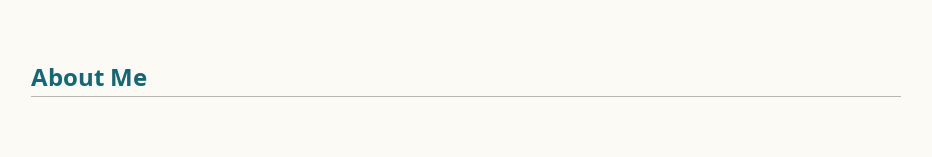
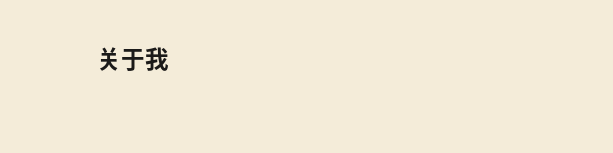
[31,68,148,86] About Me -> [97,47,169,71] 关于我

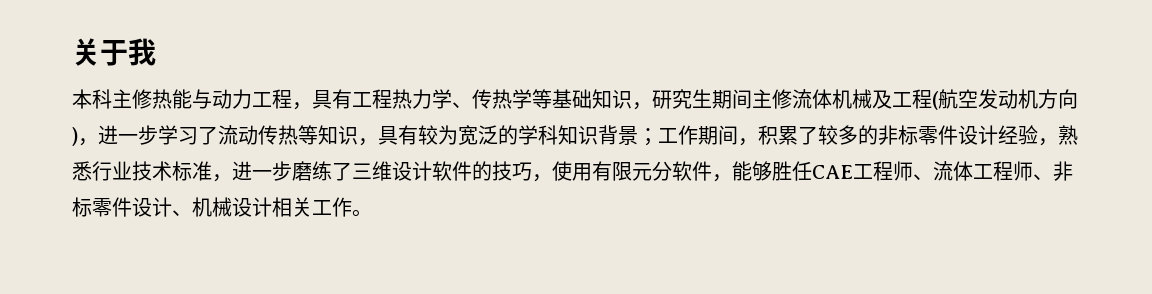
(169, 59) none -> [72,89,1078,110] [72,125,1078,146] [72,161,1073,182] [72,197,372,217] // 本科主修热能与动力工程，具有工程热力学、传热学等基础知识，研究生期间主修流体机械及工程(航空发动机方向)，进一步学习了流动传热等知识，具有较为宽泛的学科知识背景；工作期间，积累了较多的非标零件设计经验，熟悉行业技术标准，进一步磨练了三维设计软件的技巧，使用有限元分软件，能够胜任CAE工程师、流体工程师、非标零件设计、机械设计相关工作。

